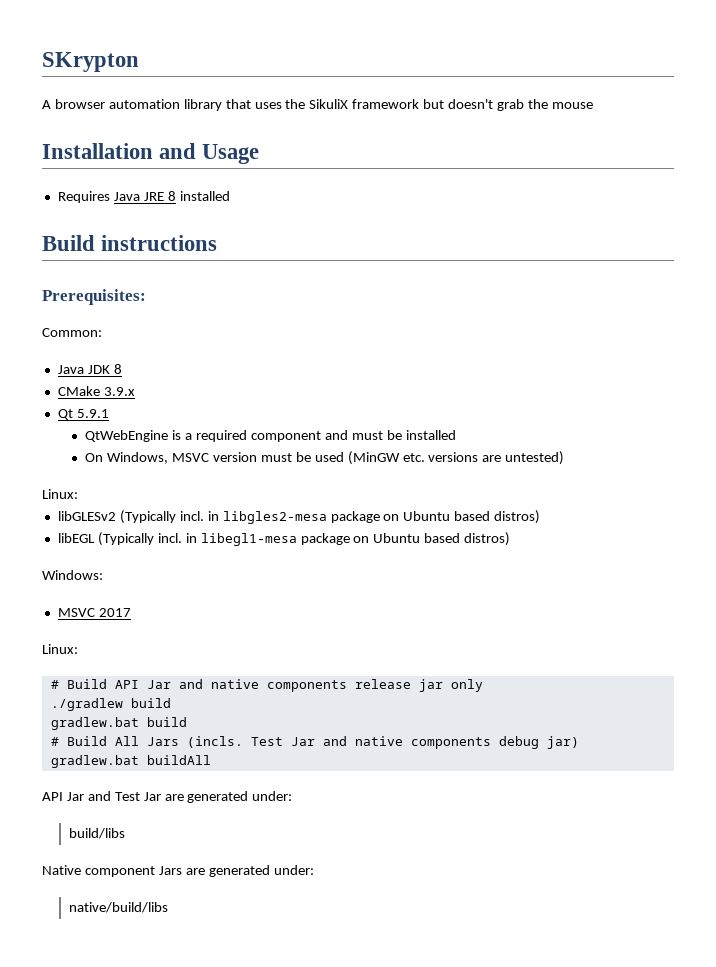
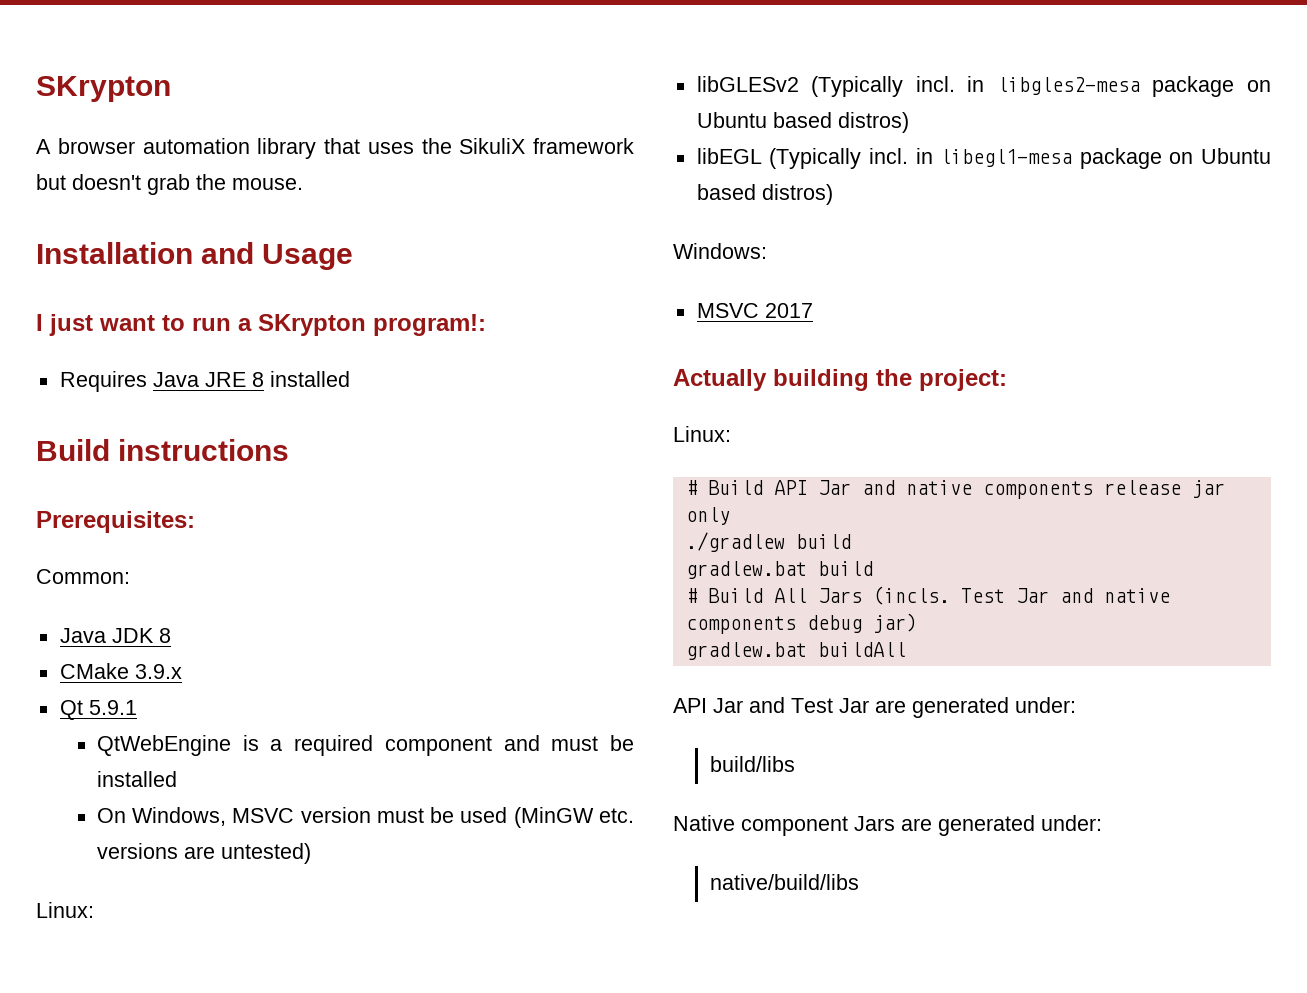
[551,102,593,109] mouse -> [232,178,303,190] mouse.
(260, 154) none -> [36,314,486,336] // I just want to run a SKrypton program!:
(131, 612) none -> [673,369,1007,391] // Actually building the project:

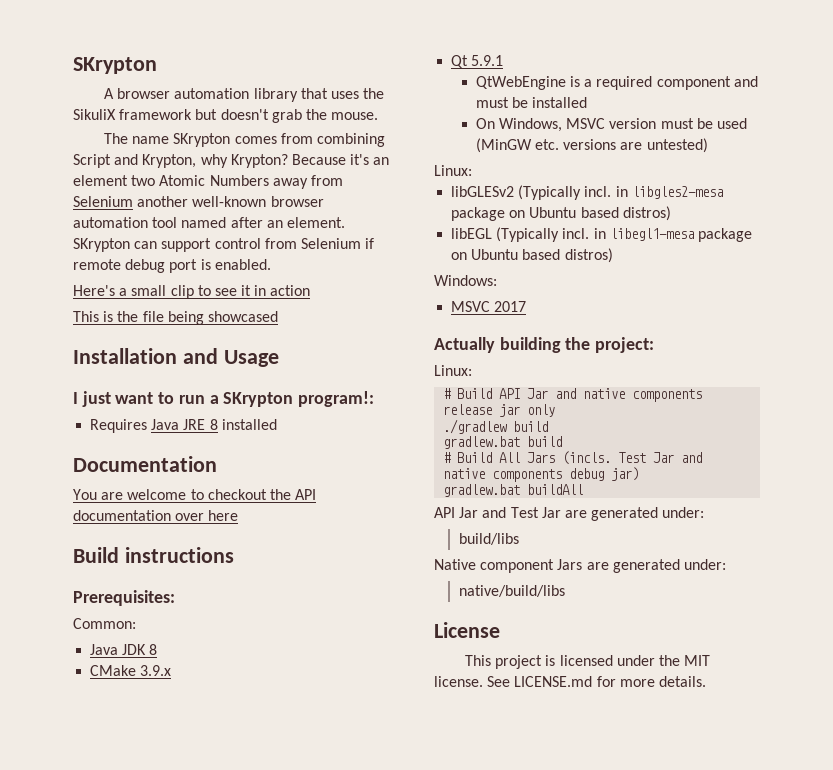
(303, 184) none -> [103,133,385,147] [73,154,390,168] [73,175,343,189] [73,196,324,207] [73,217,345,228] [73,238,375,252] [73,259,271,273] [73,285,311,299] [73,311,278,325] // The name SKrypton comes from combining Script and Krypton, why Krypton? Because it's an element two Atomic Numbers away from Selenium another well-known browser automation tool named after an element. SKrypton can support control from Selenium if remote debug port is enabled. // Here's a small clip to see it in action // This is the file being showcased
(350, 379) none -> [73,456,217,472] [73,489,317,500] [73,510,239,521] // Documentation // You are welcome to checkout the API documentation over here
(860, 882) none -> [434,622,500,638] [464,655,711,669] [434,676,706,687] // License // This project is licensed under the MIT license. See LICENSE.md for more details.

